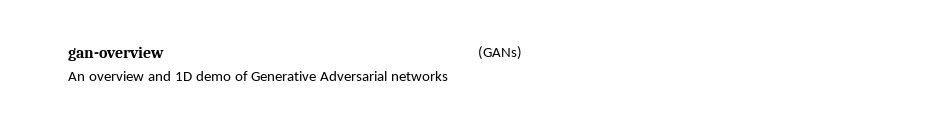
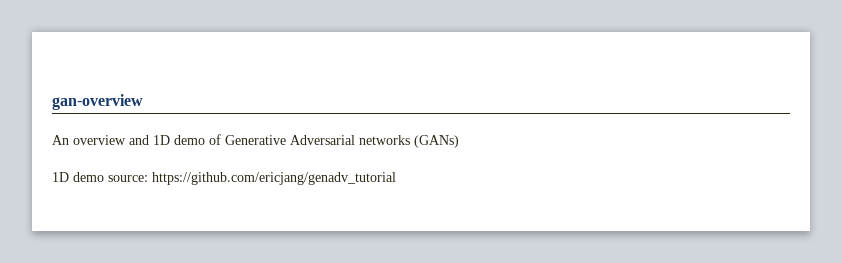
(522, 53) none -> [52,172,396,185] // 1D demo source: https://github.com/ericjang/genadv_tutorial

